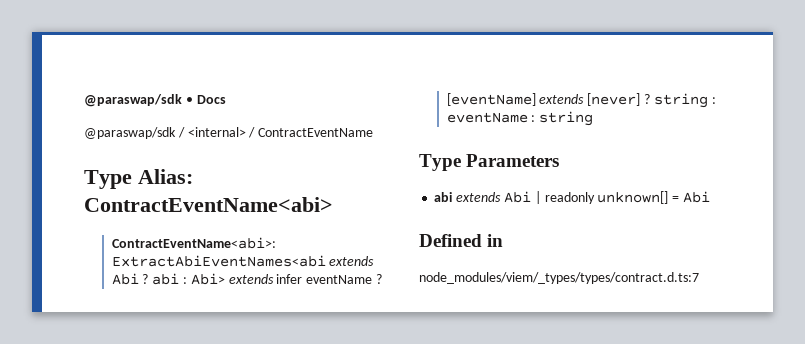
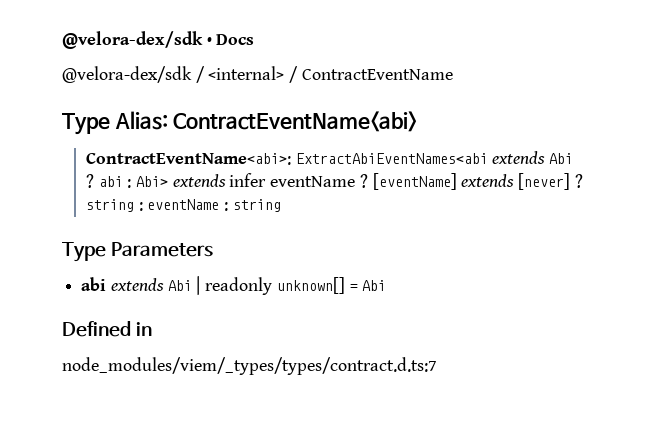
[84,94,182,107] @paraswap/sdk -> [62,31,203,49] @velora-dex/sdk
[84,127,176,139] @paraswap/sdk -> [62,66,192,83] @velora-dex/sdk

